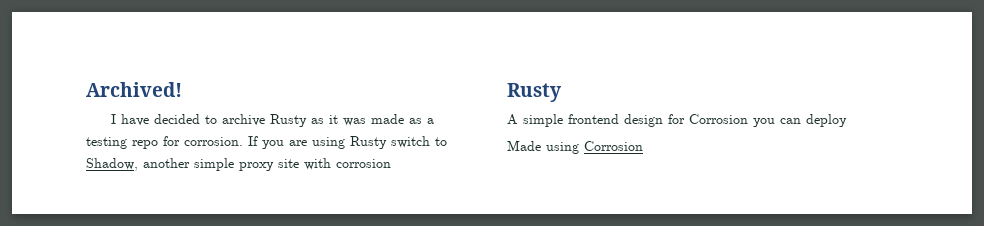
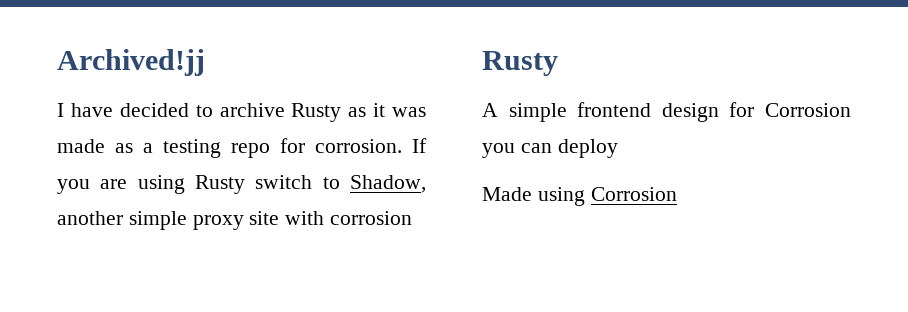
[86,82,182,97] Archived! -> [57,49,205,76] Archived!jj

